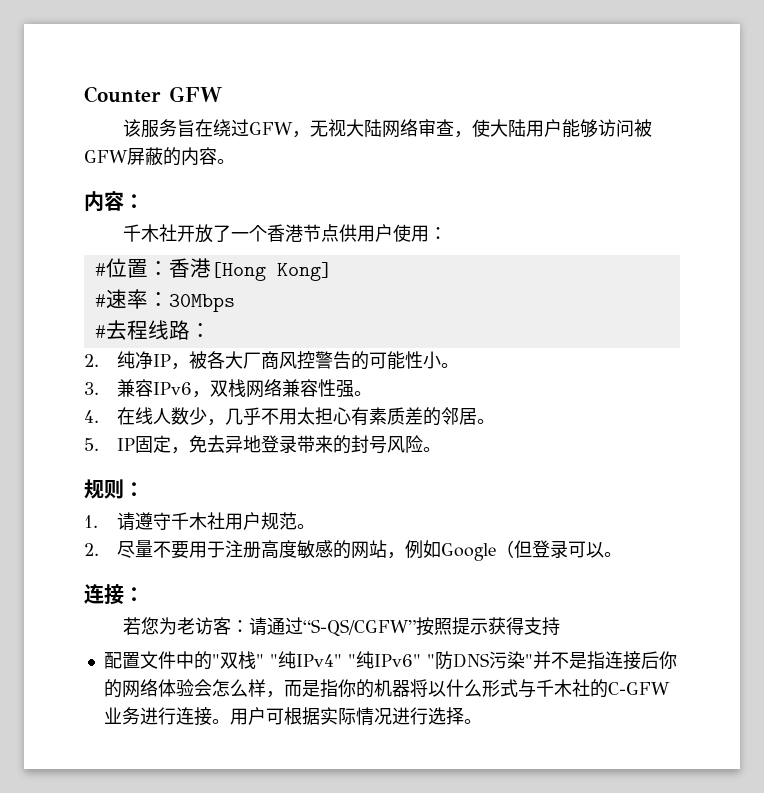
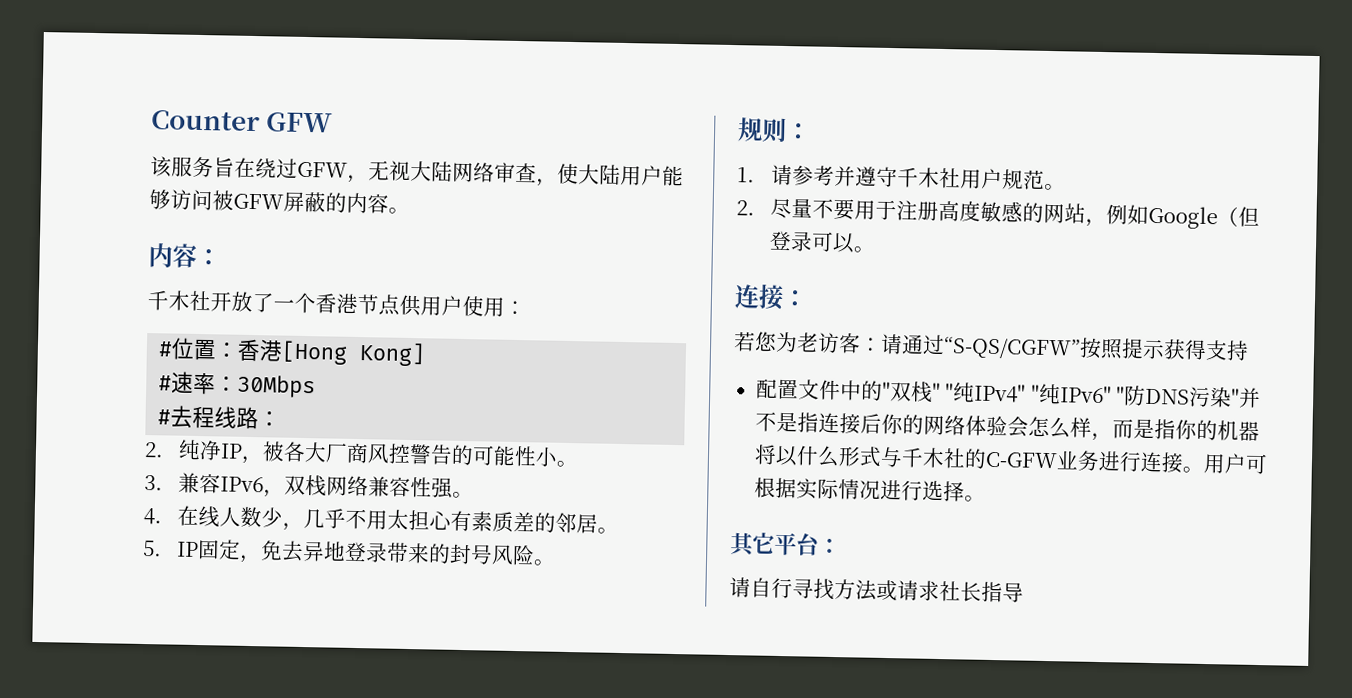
(136, 521) none -> [792,165,857,187] 参考并
(482, 721) none -> [730,532,841,557] [729,577,1024,603] // 其它平台： // 请自行寻找方法或请求社长指导

